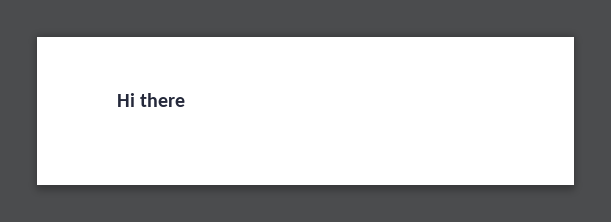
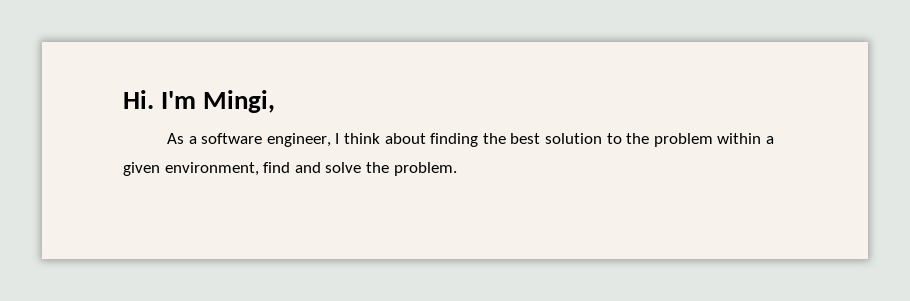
[117,93,186,107] Hi there -> [123,90,276,113] [167,133,774,147] [123,162,457,176] Hi. I'm Mingi, // As a software engineer, I think about finding the best solution to the problem within a given environment, find and solve the problem.

